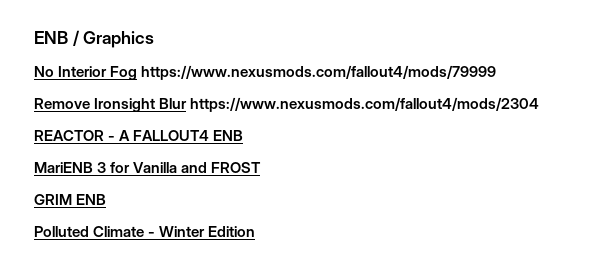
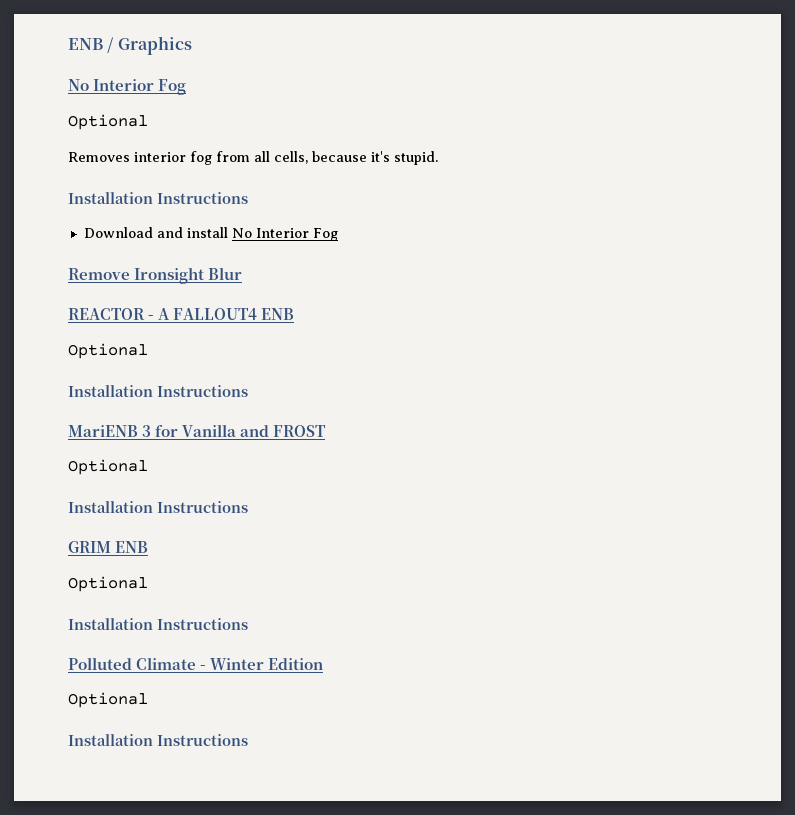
[141,65,497,80] https://www.nexusmods.com/fallout4/mods/79999 -> [68,114,148,130] [68,151,438,165] [68,192,248,204] [83,227,338,241] // Optional // Removes interior fog from all cells, because it's stupid. // Installation Instructions // Download and install No Interior Fog
[190,97,540,112] https://www.nexusmods.com/fallout4/mods/2304 -> (243, 273) none
(244, 135) none -> [68,343,148,359] [68,385,248,397] // Optional // Installation Instructions
(262, 167) none -> [68,459,148,475] [68,501,248,513] // Optional // Installation Instructions
(107, 199) none -> [68,576,148,592] [68,618,248,630] // Optional // Installation Instructions
(256, 231) none -> [68,692,148,708] [68,734,248,746] // Optional // Installation Instructions

